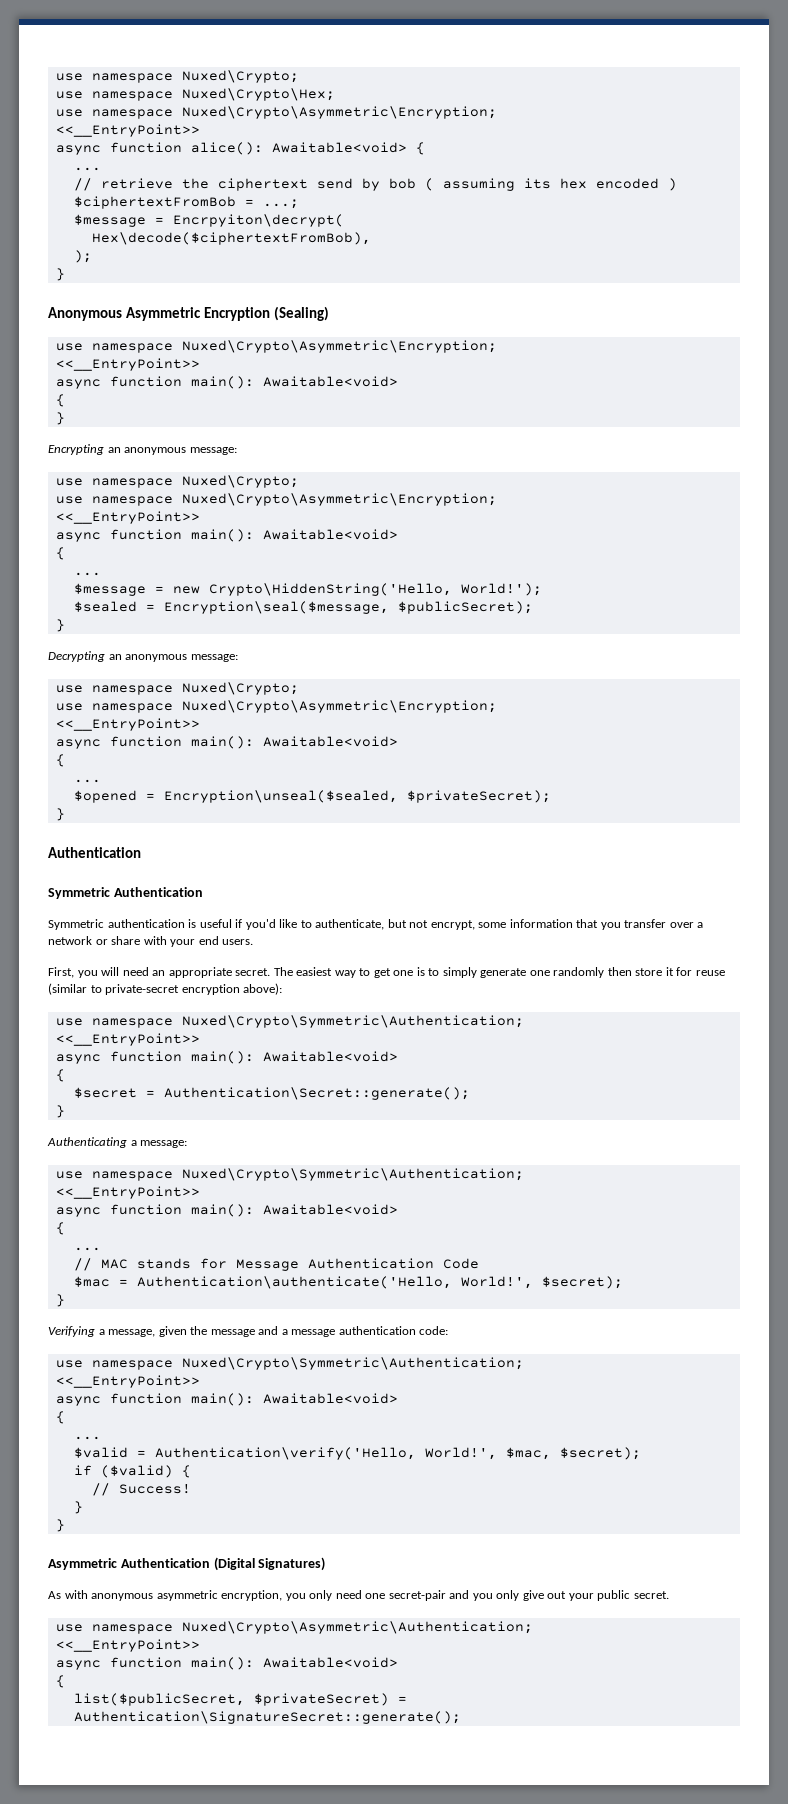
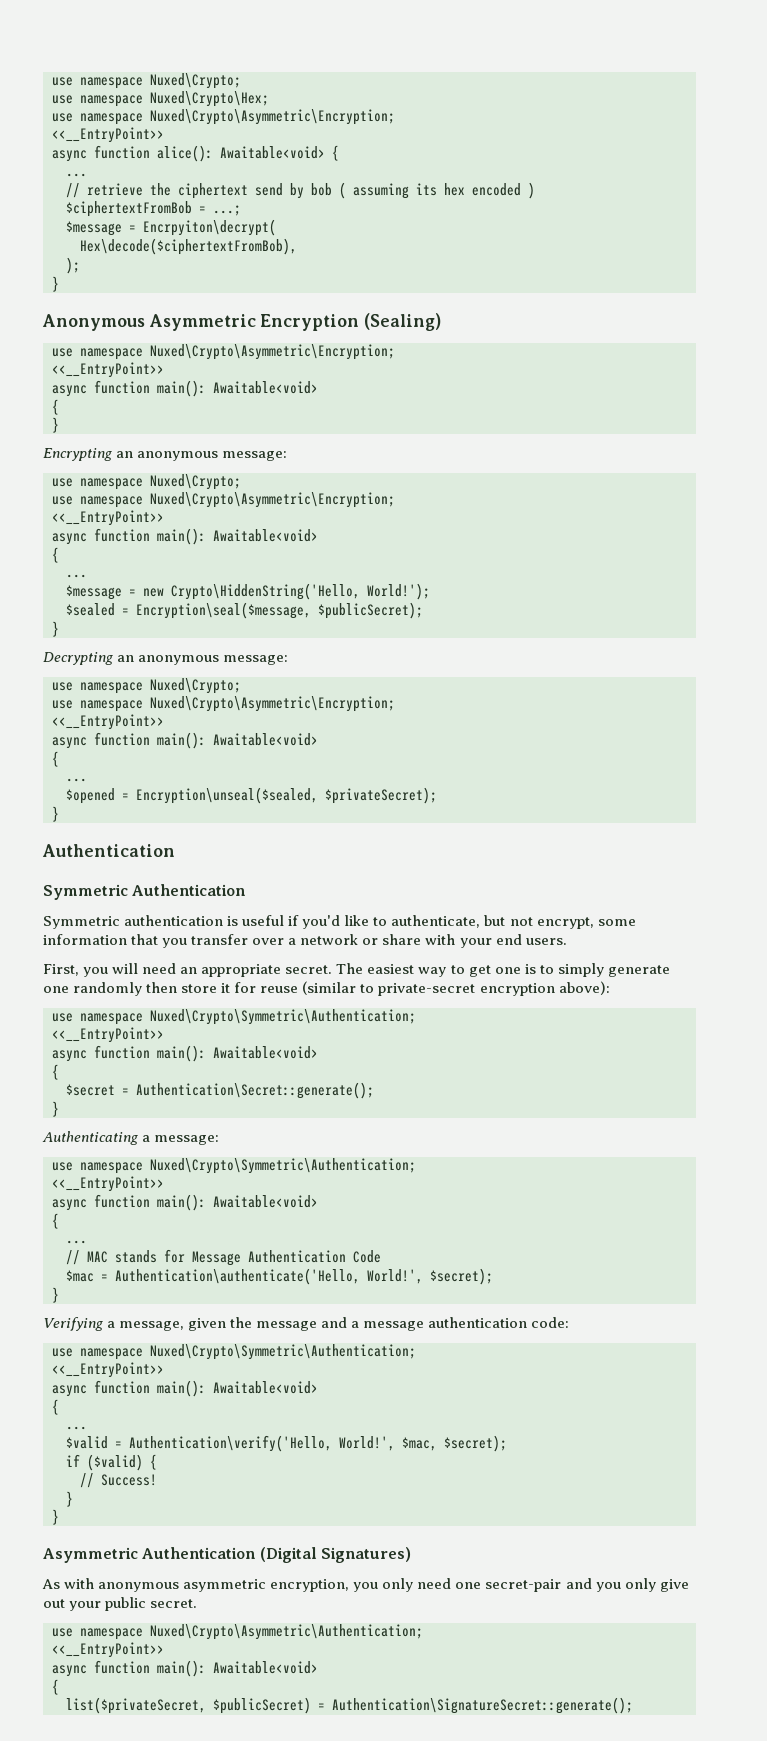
[73,1693,389,1706] list($publicSecret, $privateSecret) -> [66,1697,311,1714] list($privateSecret, $publicSecret)

